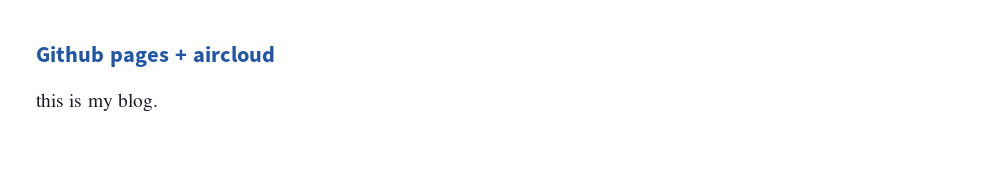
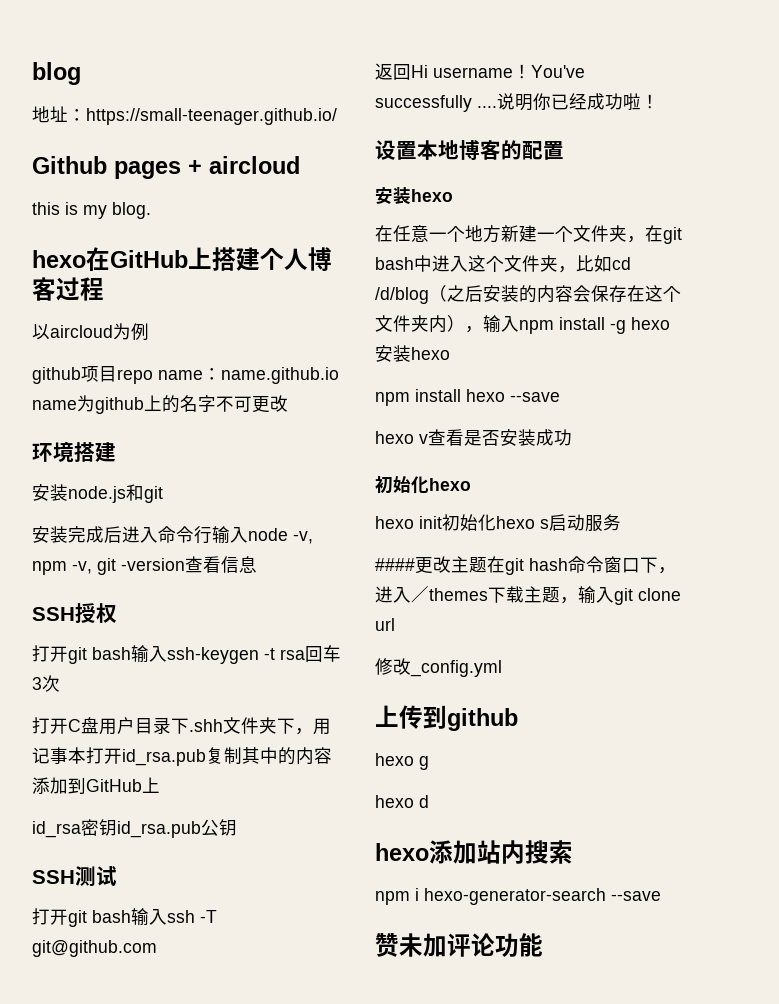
(36, 54) none -> [32,62,81,85] [32,106,337,125] blog // 地址：https://small-teenager.github.io/ //
(158, 102) none -> [32,247,332,271] [32,277,104,301] [32,323,149,341] [32,366,339,384] [32,395,288,414] [32,442,116,462] [32,484,163,503] [32,526,313,544] [32,556,257,575] [32,603,117,623] [32,645,341,664] [32,675,60,692] [32,717,331,735] [32,747,332,766] [32,777,160,794] [32,819,237,838] [32,866,117,886] [32,908,217,927] [32,940,157,957] [375,63,585,80] [375,93,659,112] [375,140,564,160] [375,187,453,204] [375,225,682,244] [375,255,631,273] [375,285,681,304] [375,315,670,334] [375,345,450,362] [375,389,560,406] [375,429,572,446] [375,476,471,494] [375,514,621,532] [375,556,676,575] [375,586,681,605] [375,618,395,631] [375,658,502,677] [375,705,518,731] [375,753,429,770] [375,795,429,808] [375,840,573,864] [375,888,661,905] [375,933,543,957] // hexo在GitHub上搭建个人博客过程 // 以aircloud为例 // github项目repo name：name.github.io name为github上的名字不可更改 // 环境搭建 // 安装node.js和git // 安装完成后进入命令行输入node -v, npm -v, git -version查看信息 // SSH授权 // 打开git bash输入ssh-keygen -t rsa回车3次 // 打开C盘用户目录下.shh文件夹下，用记事本打开id_rsa.pub复制其中的内容添加到GitHub上 // id_rsa密钥id_rsa.pub公钥 // SSH测试 // 打开git bash输入ssh -T git@github.com // 返回Hi username！You've successfully ....说明你已经成功啦！ // 设置本地博客的配置 // 安装hexo // 在任意一个地方新建一个文件夹，在git bash中进入这个文件夹，比如cd /d/blog（之后安装的内容会保存在这个文件夹内），输入npm install -g hexo安装hexo // npm install hexo --save // hexo v查看是否安装成功 // 初始化hexo // hexo init初始化hexo s启动服务 // ####更改主题在git hash命令窗口下，进入／themes下载主题，输入git clone url // 修改_config.yml // 上传到github // hexo g // hexo d // hexo添加站内搜索 // npm i hexo-generator-search --save // 赞未加评论功能

